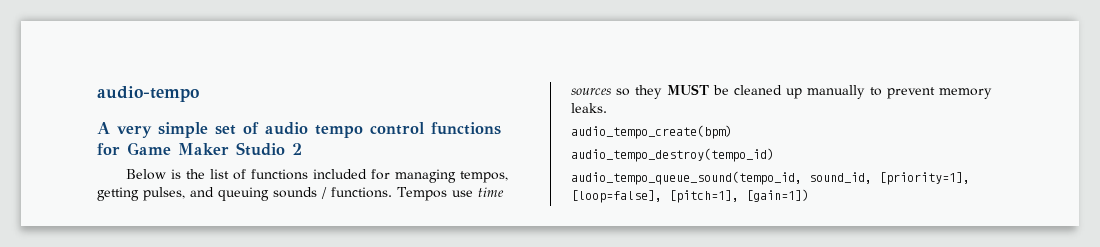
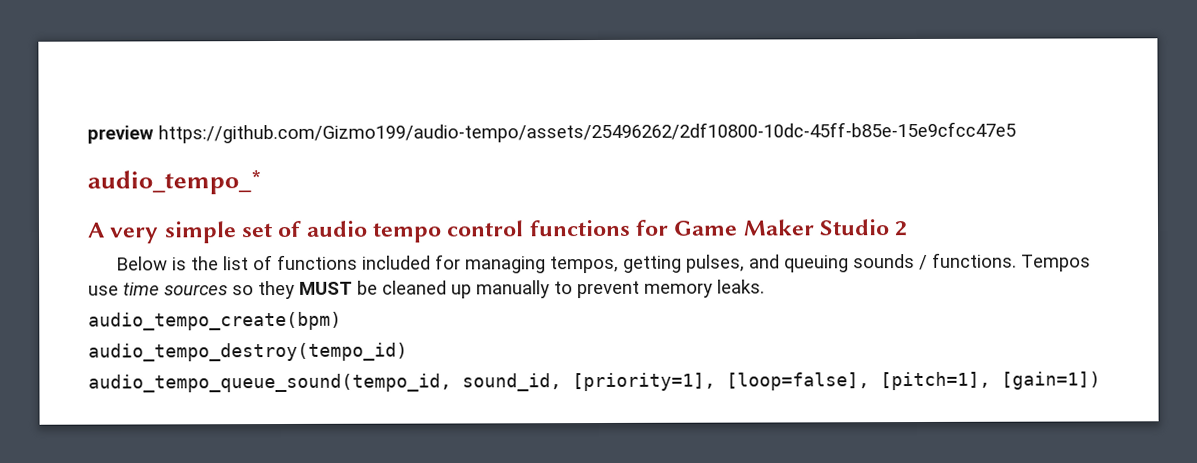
[97,86,199,102] audio-tempo -> [87,121,1016,144] [87,170,262,195] preview https://github.com/Gizmo199/audio-tempo/assets/25496262/2df10800-10dc-45ff-b85e-15e9cfcc47e5 // audio_tempo_*

